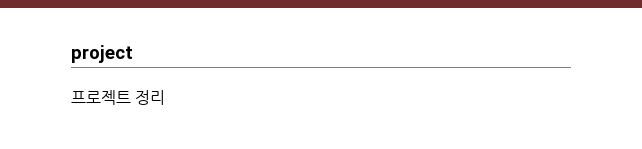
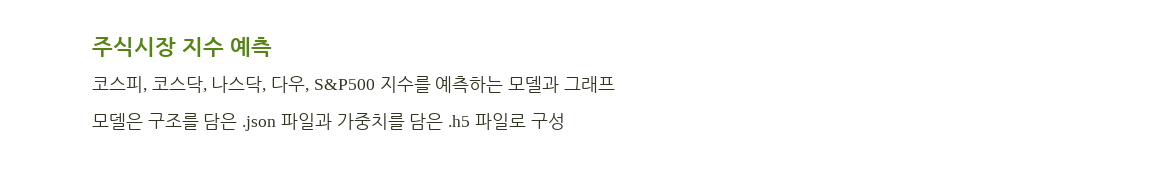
[71,45,133,63] [71,90,166,105] project // 프로젝트 정리 -> [92,37,272,57] [92,76,615,93] [92,113,565,131] 주식시장 지수 예측 // 코스피, 코스닥, 나스닥, 다우, S&P500 지수를 예측하는 모델과 그래프 // 모델은 구조를 담은 .json 파일과 가중치를 담은 .h5 파일로 구성

